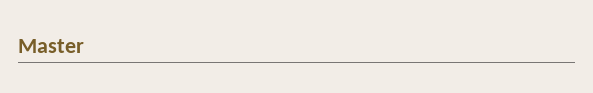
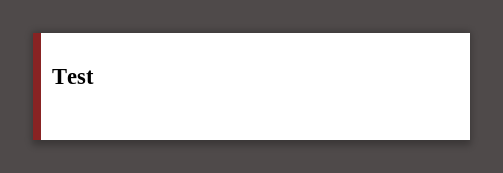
[18,39,84,53] Master -> [52,69,94,84] Test

